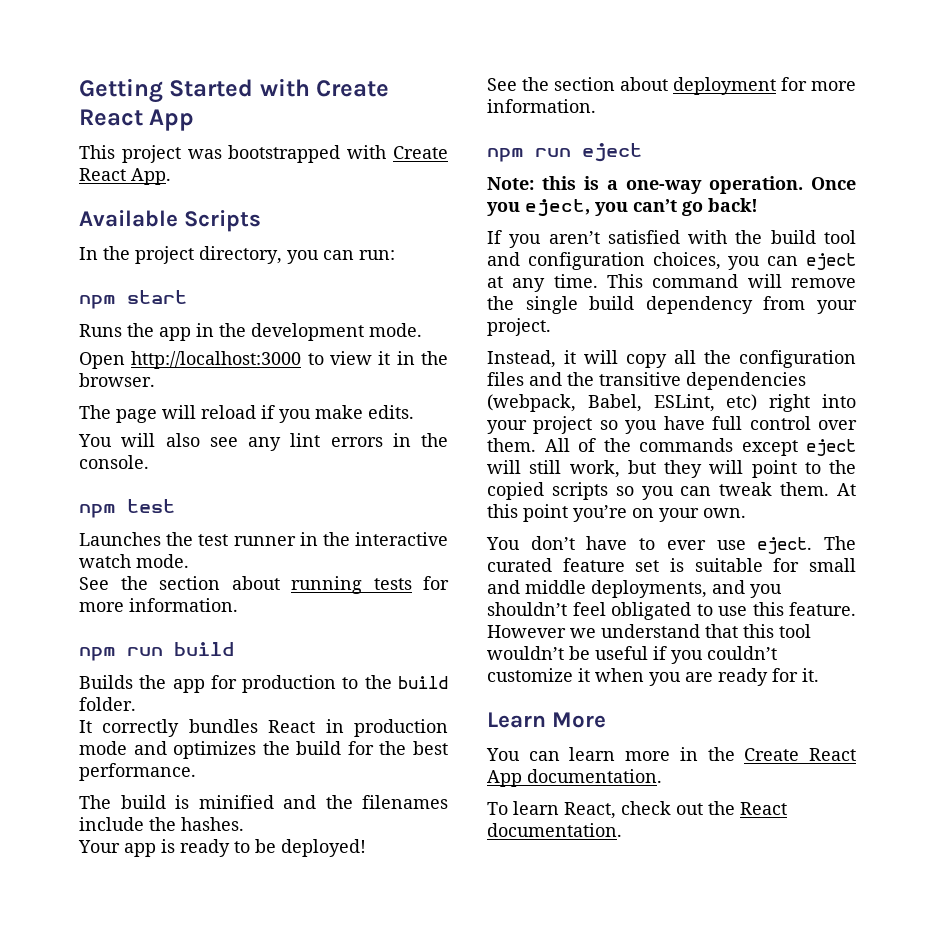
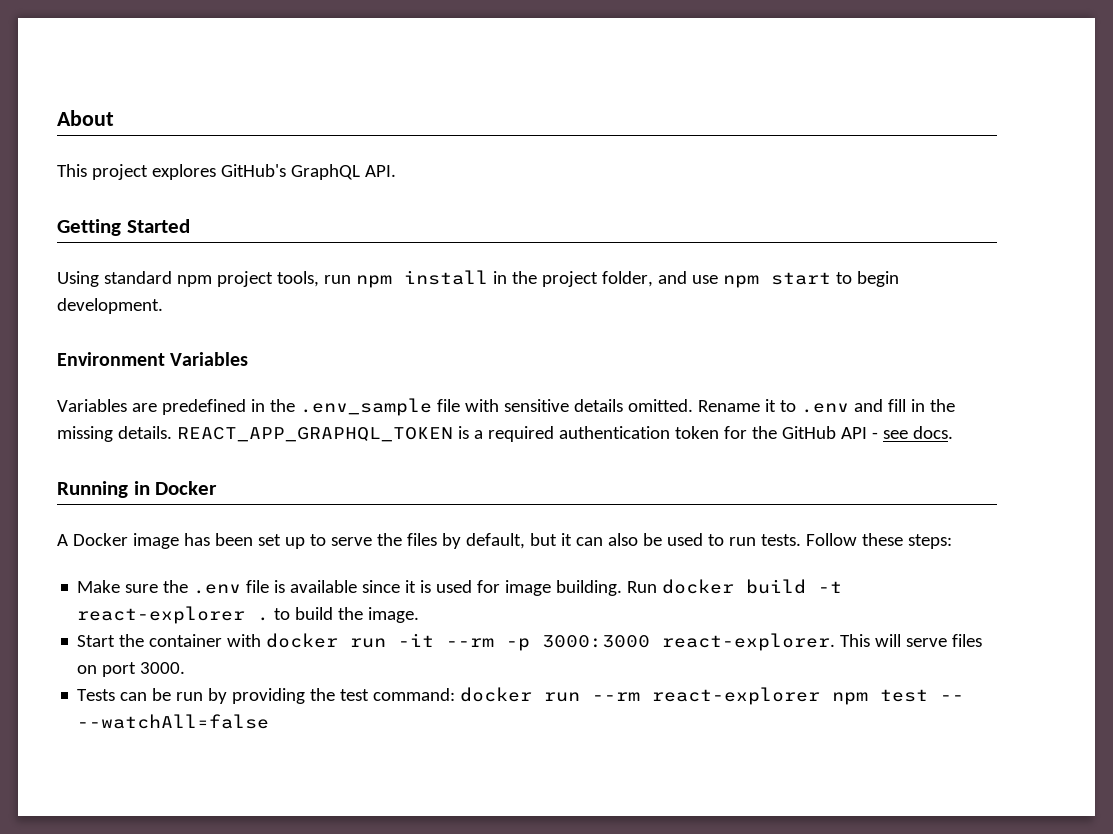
[79,78,390,103] [79,109,195,131] [79,145,448,163] [79,168,171,185] [79,210,262,232] [79,246,395,264] [79,290,187,309] [79,323,422,341] [79,351,448,369] [79,373,155,387] [79,405,414,423] [78,433,448,451] [79,455,149,469] [79,499,175,518] [79,532,448,546] [79,554,189,568] [79,576,449,594] [79,598,238,612] [79,642,234,661] [79,675,448,693] [79,697,136,711] [79,719,448,737] [79,741,448,759] [79,763,196,781] [79,795,448,809] [79,817,244,831] [78,839,366,857] [487,77,856,95] [487,99,596,113] [487,143,642,162] [487,176,856,194] [487,198,758,217] [487,230,856,248] [487,252,856,270] [487,274,856,292] [487,296,857,314] [487,318,551,336] [487,350,856,368] [487,372,806,390] [487,394,856,412] [487,416,857,434] [487,438,856,456] [487,460,856,478] [487,482,856,500] [487,504,746,522] [486,536,856,554] [487,558,856,572] [487,580,782,598] [487,602,856,620] [487,624,811,638] [487,646,777,664] [487,668,819,686] [487,712,607,728] [486,747,856,761] [487,769,662,787] [487,801,787,819] [487,823,622,837] Getting Started with Create React App // This project was bootstrapped with Create React App. // Available Scripts // In the project directory, you can run: // npm start // Runs the app in the development mode. // Open http://localhost:3000 to view it in the browser. // The page will reload if you make edits. // You will also see any lint errors in the console. // npm test // Launches the test runner in the interactive watch mode. // See the section about running tests for more information. // npm run build // Builds the app for production to the build folder. // It correctly bundles React in production mode and optimizes the build for the best performance. // The build is minified and the filenames include the hashes. // Your app is ready to be deployed! // See the section about deployment for more information. // npm run eject // Note: this is a one-way operation. Once you eject, you can’t go back! // If you aren’t satisfied with the build tool and configuration choices, you can eject at any time. This command will remove the single build dependency from your project. // Instead, it will copy all the configuration files and the transitive dependencies (webpack, Babel, ESLint, etc) right into your project so you have full control over them. All of the commands except eject will still work, but they will point to the copied scripts so you can tweak them. At this point you’re on your own. // You don’t have to ever use eject. The curated feature set is suitable for small and middle deployments, and you shouldn’t feel obligated to use this feature. However we understand that this tool wouldn’t be useful if you couldn’t customize it when you are ready for it. // Learn More // You can learn more in the Create React App documentation. // To learn React, check out the React documentation. -> [57,110,114,126] [57,164,396,180] [57,219,190,236] [57,270,899,288] [57,298,163,314] [57,352,249,366] [57,398,955,416] [57,426,953,442] [57,481,218,498] [57,533,952,549] [77,579,843,596] [77,606,420,624] [77,633,983,651] [77,662,186,677] [77,687,965,705] [77,714,270,729] About // This project explores GitHub's GraphQL API. // Getting Started // Using standard npm project tools, run npm install in the project folder, and use npm start to begin development. // Environment Variables // Variables are predefined in the .env_sample file with sensitive details omitted. Rename it to .env and fill in the missing details. REACT_APP_GRAPHQL_TOKEN is a required authentication token for the GitHub API - see docs. // Running in Docker // A Docker image has been set up to serve the files by default, but it can also be used to run tests. Follow these steps: // Make sure the .env file is available since it is used for image building. Run docker build -t react-explorer . to build the image. // Start the container with docker run -it --rm -p 3000:3000 react-explorer. This will serve files on port 3000. // Tests can be run by providing the test command: docker run --rm react-explorer npm test -- --watchAll=false

